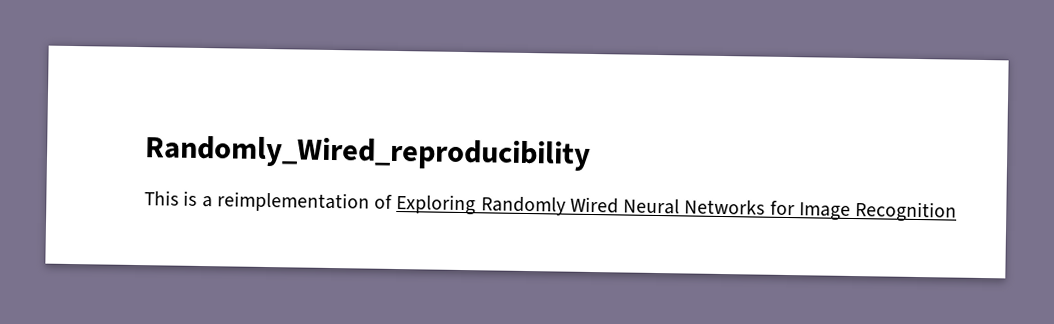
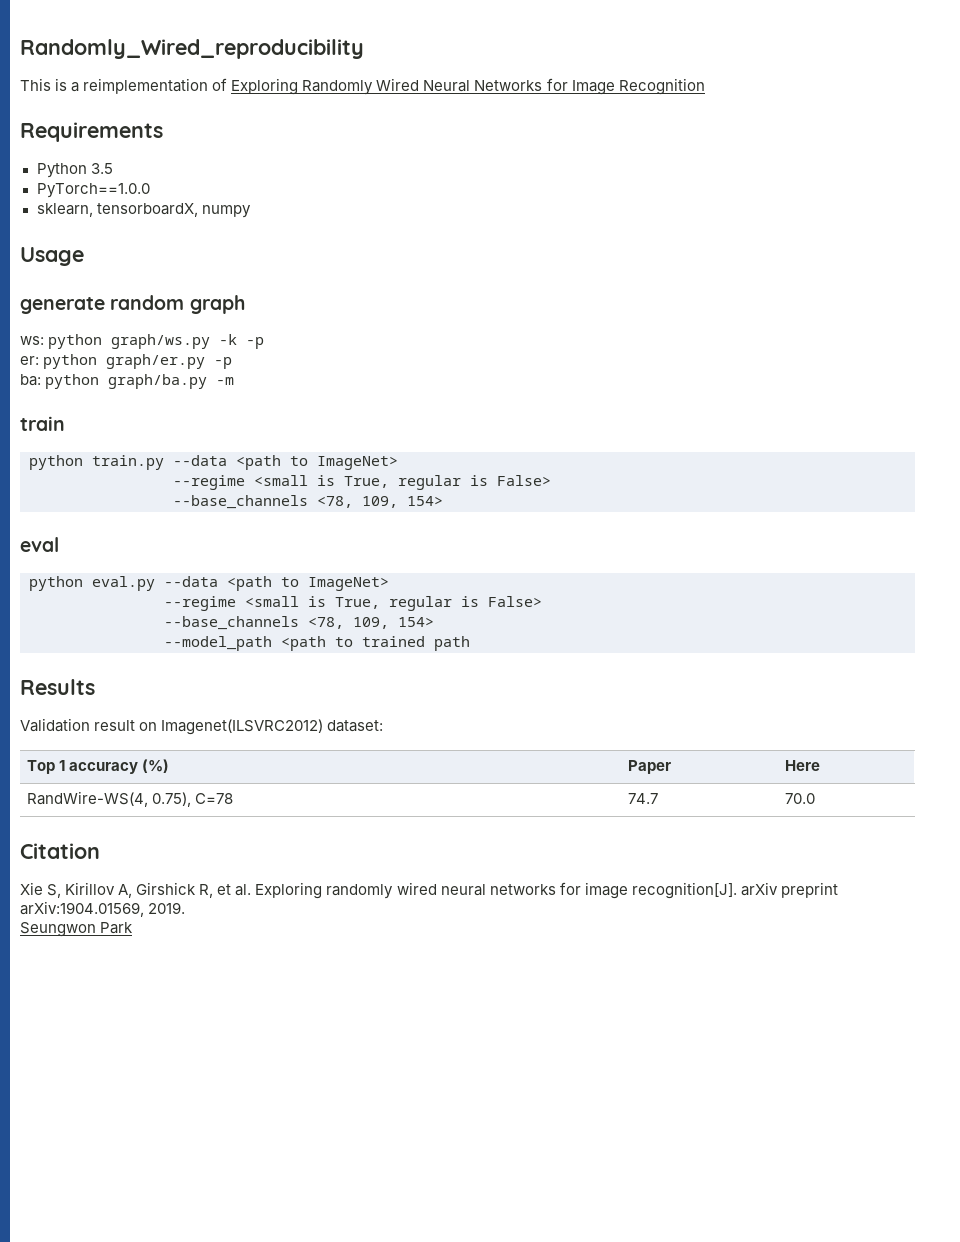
(958, 212) none -> [20,122,163,142] [36,163,113,178] [36,183,150,198] [36,203,251,218] [20,247,84,266] [20,295,245,314] [20,334,265,349] [20,354,233,369] [20,374,235,389] [20,416,65,431] [29,455,398,470] [173,475,551,490] [173,495,443,509] [20,537,59,552] [29,576,389,591] [164,596,542,611] [164,616,434,630] [164,636,470,651] [20,679,95,695] [20,718,384,735] [27,759,170,774] [628,760,672,774] [785,760,821,771] [27,791,234,807] [628,793,659,804] [785,793,816,804] [20,843,100,859] [20,882,838,899] [20,901,186,917] [20,922,134,937] // Requirements // Python 3.5 // PyTorch==1.0.0 // sklearn, tensorboardX, numpy // Usage // generate random graph // ws: python graph/ws.py -k -p // er: python graph/er.py -p // ba: python graph/ba.py -m // train // python train.py --data <path to ImageNet> // --regime <small is True, regular is False> // --base_channels <78, 109, 154> // eval // python eval.py --data <path to ImageNet> // --regime <small is True, regular is False> // --base_channels <78, 109, 154> // --model_path <path to trained path // Results // Validation result on Imagenet(ILSVRC2012) dataset: // Top 1 accuracy (%) | Paper | Here // RandWire-WS(4, 0.75), C=78 | 74.7 | 70.0 // Citation // Xie S, Kirillov A, Girshick R, et al. Exploring randomly wired neural networks for image recognition[J]. arXiv preprint arXiv:1904.01569, 2019. // Seungwon Park

